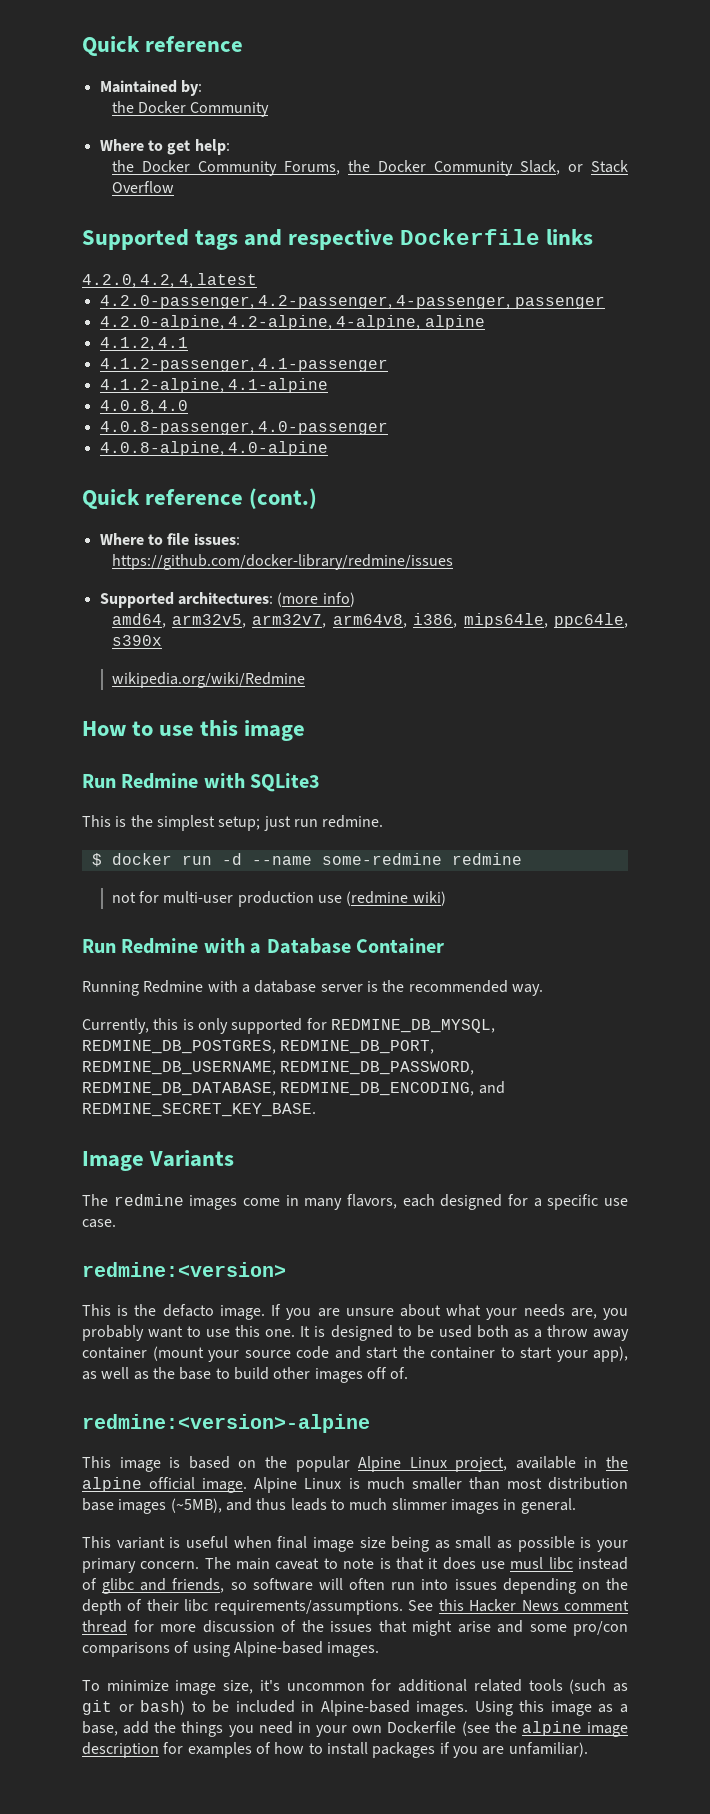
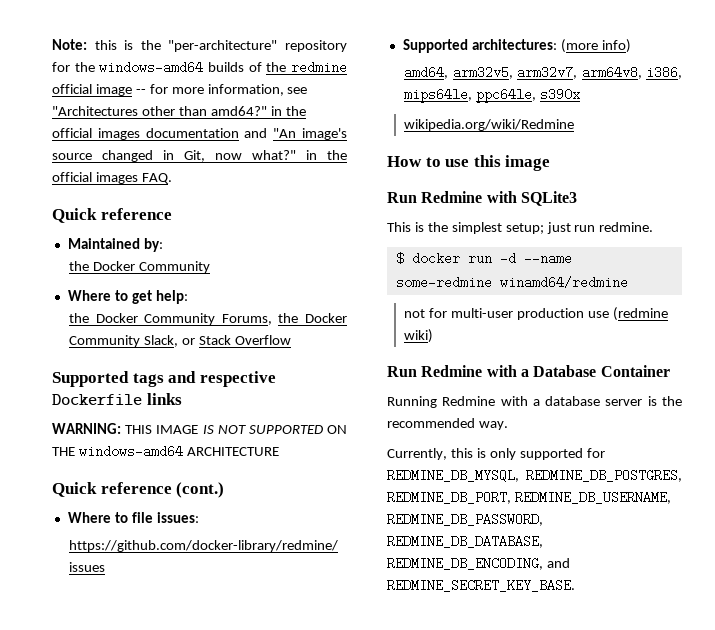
(82, 46) none -> [52,39,347,52] [52,61,347,74] [52,84,308,96] [52,106,306,116] [52,128,348,140] [52,150,347,162] [52,172,172,184] Note: this is the "per-architecture" repository for the windows-amd64 builds of the redmine official image -- for more information, see "Architectures other than amd64?" in the official images documentation and "An image's source changed in Git, now what?" in the official images FAQ. //
[82,273,257,288] [99,295,605,309] [99,315,485,330] [99,337,188,351] [99,358,388,372] [99,378,328,393] [99,400,188,414] [99,421,388,435] [99,441,328,456] 4.2.0, 4.2, 4, latest // 4.2.0-passenger, 4.2-passenger, 4-passenger, passenger // 4.2.0-alpine, 4.2-alpine, 4-alpine, alpine // 4.1.2, 4.1 // 4.1.2-passenger, 4.1-passenger // 4.1.2-alpine, 4.1-alpine // 4.0.8, 4.0 // 4.0.8-passenger, 4.0-passenger // 4.0.8-alpine, 4.0-alpine -> [52,423,347,434] [52,445,279,458] WARNING: THIS IMAGE IS NOT SUPPORTED ON THE windows-amd64 ARCHITECTURE
[451,853,522,865] redmine -> [499,276,628,289] winamd64/redmine
[82,1150,235,1171] [82,1194,628,1210] [82,1219,116,1228] [82,1262,286,1277] [82,1304,628,1320] [82,1325,629,1341] [82,1346,628,1362] [82,1367,409,1383] [82,1414,370,1433] [82,1456,628,1472] [82,1477,629,1493] [82,1498,576,1514] [82,1536,629,1552] [82,1557,628,1573] [82,1578,628,1594] [82,1599,629,1615] [82,1620,628,1636] [82,1641,380,1657] [82,1679,629,1695] [82,1700,629,1716] [82,1721,628,1737] [82,1742,588,1758] // Image Variants // The redmine images come in many flavors, each designed for a specific use case. // redmine:<version> // This is the defacto image. If you are unsure about what your needs are, you probably want to use this one. It is designed to be used both as a throw away container (mount your source code and start the container to start your app), as well as the base to build other images off of. // redmine:<version>-alpine // This image is based on the popular Alpine Linux project, available in the alpine official image. Alpine Linux is much smaller than most distribution base images (~5MB), and thus leads to much slimmer images in general. // This variant is useful when final image size being as small as possible is your primary concern. The main caveat to note is that it does use musl libc instead of glibc and friends, so software will often run into issues depending on the depth of their libc requirements/assumptions. See this Hacker News comment thread for more discussion of the issues that might arise and some pro/con comparisons of using Alpine-based images. // To minimize image size, it's uncommon for additional related tools (such as git or bash) to be included in Alpine-based images. Using this image as a base, add the things you need in your own Dockerfile (see the alpine image description for examples of how to install packages if you are unfamiliar). -> (575, 585) none

